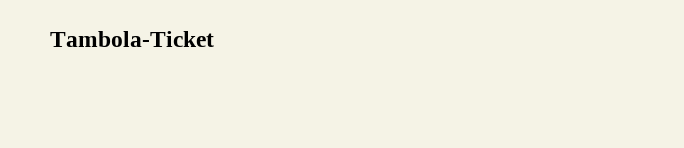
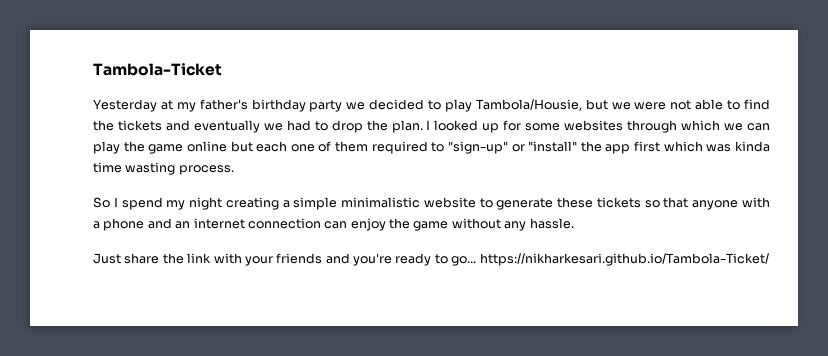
(214, 39) none -> [93,99,770,112] [93,120,771,133] [93,141,771,154] [93,162,234,175] [93,197,770,210] [93,218,574,231] [93,253,769,266] // Yesterday at my father's birthday party we decided to play Tambola/Housie, but we were not able to find the tickets and eventually we had to drop the plan. I looked up for some websites through which we can play the game online but each one of them required to "sign-up" or "install" the app first which was kinda time wasting process. // So I spend my night creating a simple minimalistic website to generate these tickets so that anyone with a phone and an internet connection can enjoy the game without any hassle. // Just share the link with your friends and you're ready to go... https://nikharkesari.github.io/Tambola-Ticket/

